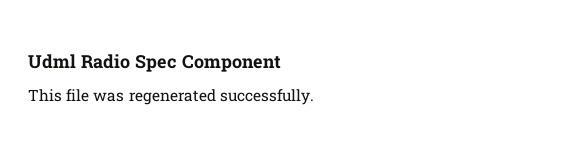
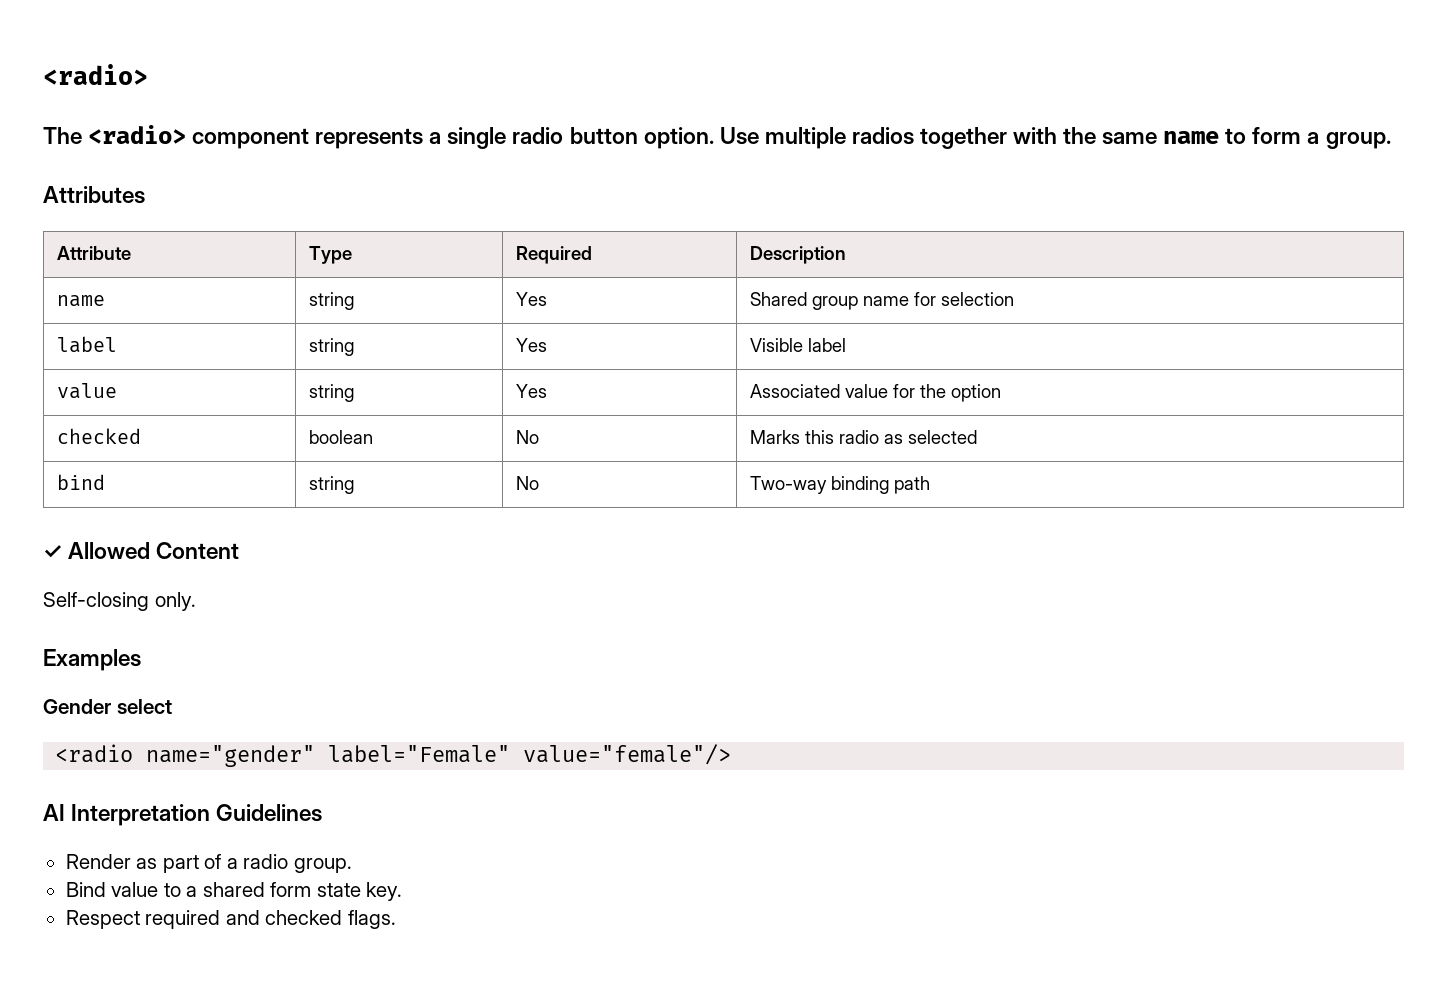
[28,54,281,72] [28,89,314,105] Udml Radio Spec Component // This file was regenerated successfully. -> [43,64,148,85] [43,125,1391,149] [43,186,145,204] [57,246,132,260] [309,246,353,264] [516,246,593,264] [750,246,847,264] [57,295,106,307] [309,292,355,310] [516,292,548,306] [750,292,1015,310] [57,336,118,353] [309,338,355,356] [516,338,548,352] [750,338,847,352] [57,383,118,399] [309,384,355,402] [516,384,548,398] [750,384,1002,402] [57,428,142,444] [309,430,374,444] [516,430,540,444] [750,430,978,444] [57,474,106,490] [309,476,355,494] [516,476,540,490] [750,476,931,494] [43,542,240,559] [43,592,196,611] [43,649,141,671] [43,699,172,714] [55,744,732,767] [43,804,323,826] [65,854,352,873] [65,882,403,901] [65,910,396,929] <radio> // The <radio> component represents a single radio button option. Use multiple radios together with the same name to form a group. // Attributes // Attribute | Type | Required | Description // name | string | Yes | Shared group name for selection // label | string | Yes | Visible label // value | string | Yes | Associated value for the option // checked | boolean | No | Marks this radio as selected // bind | string | No | Two-way binding path // ✓ Allowed Content // Self-closing only. // Examples // Gender select // <radio name="gender" label="Female" value="female"/> // AI Interpretation Guidelines // Render as part of a radio group. // Bind value to a shared form state key. // Respect required and checked flags.

